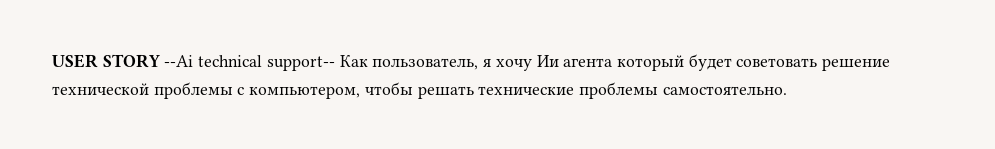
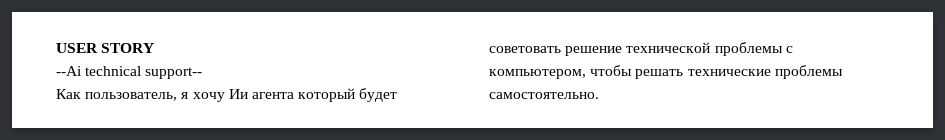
(160, 61) none -> (155, 48) //
(335, 63) none -> (203, 73) //

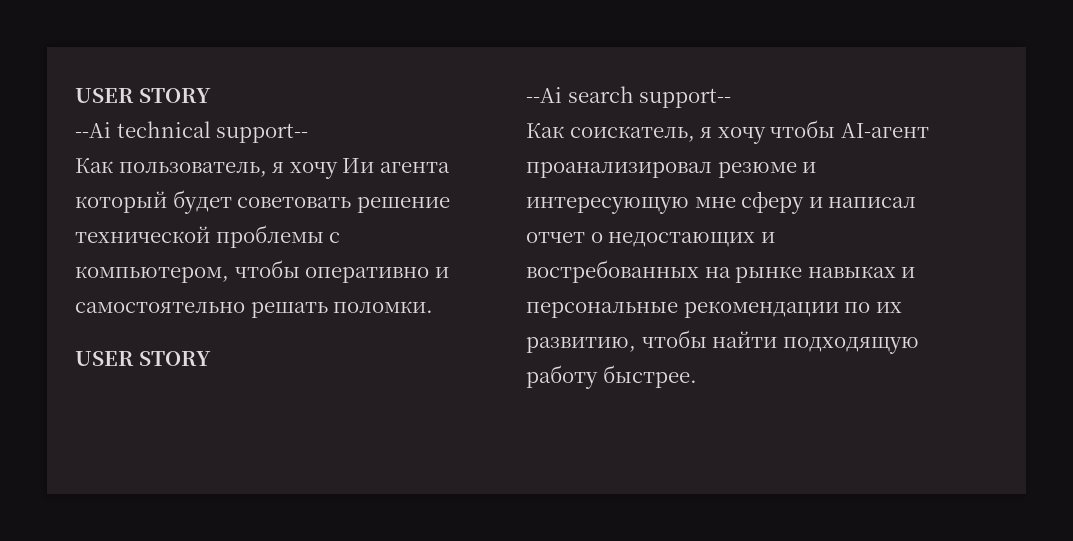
[635,65,843,79] [489,92,599,99] решать технические проблемы самостоятельно. -> [305,267,449,283] [75,301,434,318] [75,351,211,366] [526,86,732,108] [526,120,929,144] [526,162,817,178] [526,191,917,214] [526,232,775,247] [526,260,916,283] [526,301,902,318] [526,330,919,354] [526,365,697,389] оперативно и самостоятельно решать поломки. // USER STORY // --Ai search support-- // Как соискатель, я хочу чтобы AI-агент проанализировал резюме и интересующую мне сферу и написал отчет о недостающих и востребованных на рынке навыках и персональные рекомендации по их развитию, чтобы найти подходящую работу быстрее.

